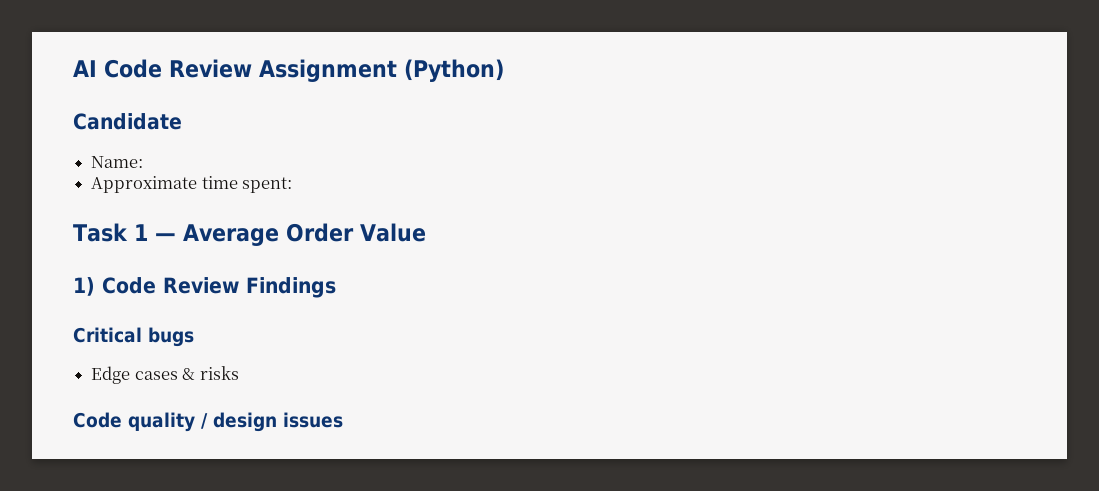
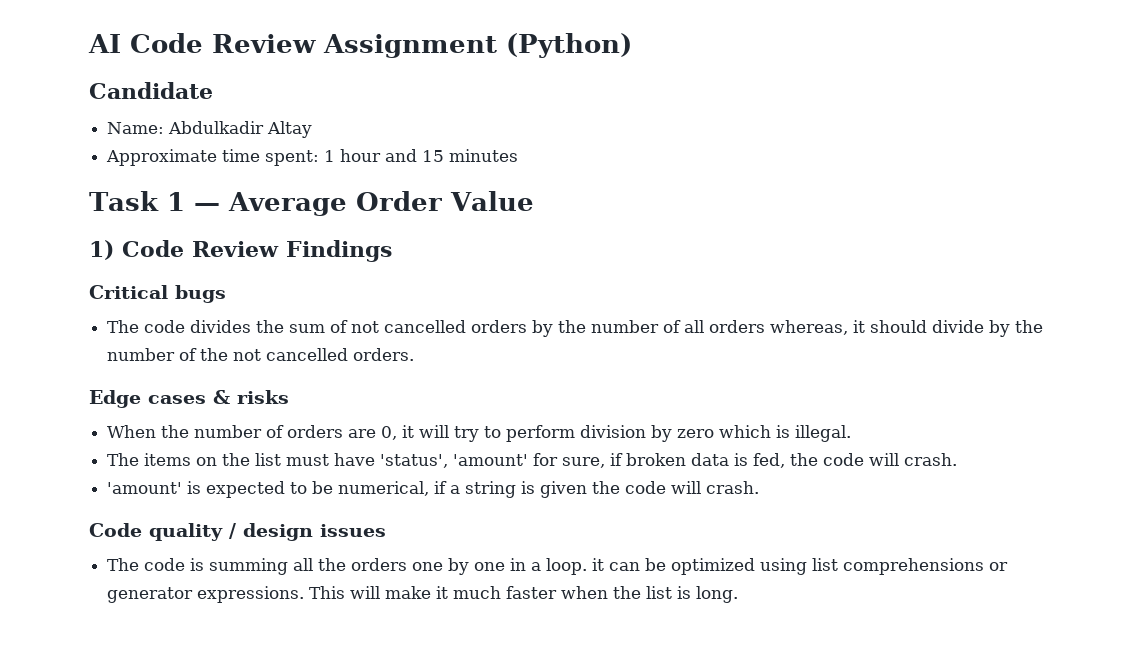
(144, 162) none -> [168,121,313,138] Abdulkadir Altay
(293, 185) none -> [324,149,519,162] 1 hour and 15 minutes
[91,366,239,384] Edge cases & risks -> [107,320,1044,337] [107,348,415,361] [89,390,289,408] [107,425,852,442] [107,453,958,468] [107,481,760,498] The code divides the sum of not cancelled orders by the number of all orders whereas, it should divide by the number of the not cancelled orders. // Edge cases & risks // When the number of orders are 0, it will try to perform division by zero which is illegal. // The items on the list must have 'status', 'amount' for sure, if broken data is fed, the code will crash. // 'amount' is expected to be numerical, if a string is given the code will crash.
(343, 420) none -> [107,558,1009,575] [107,586,739,603] // The code is summing all the orders one by one in a loop. it can be optimized using list comprehensions or generator expressions. This will make it much faster when the list is long.

